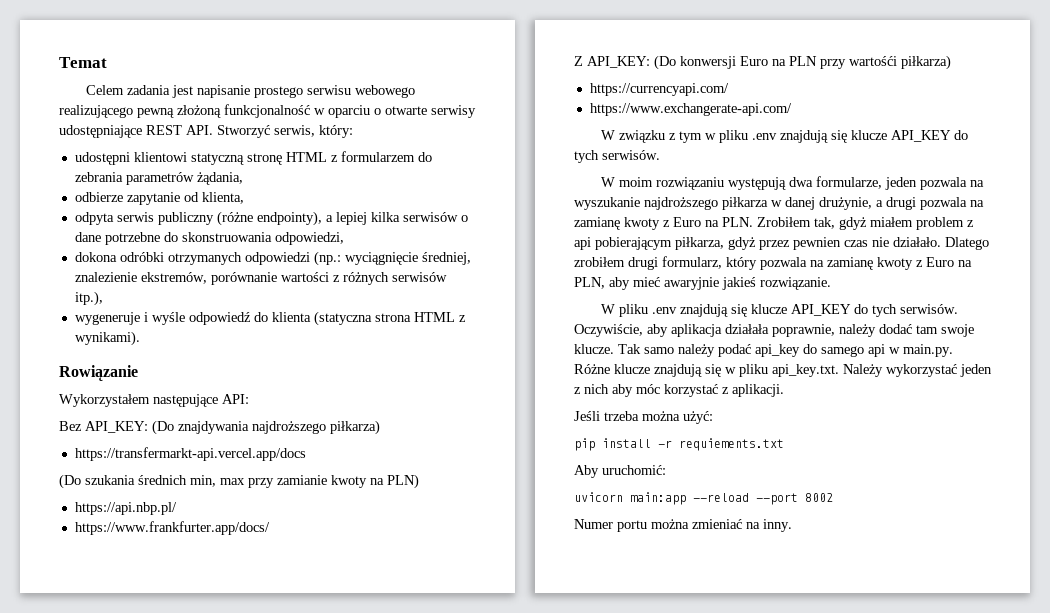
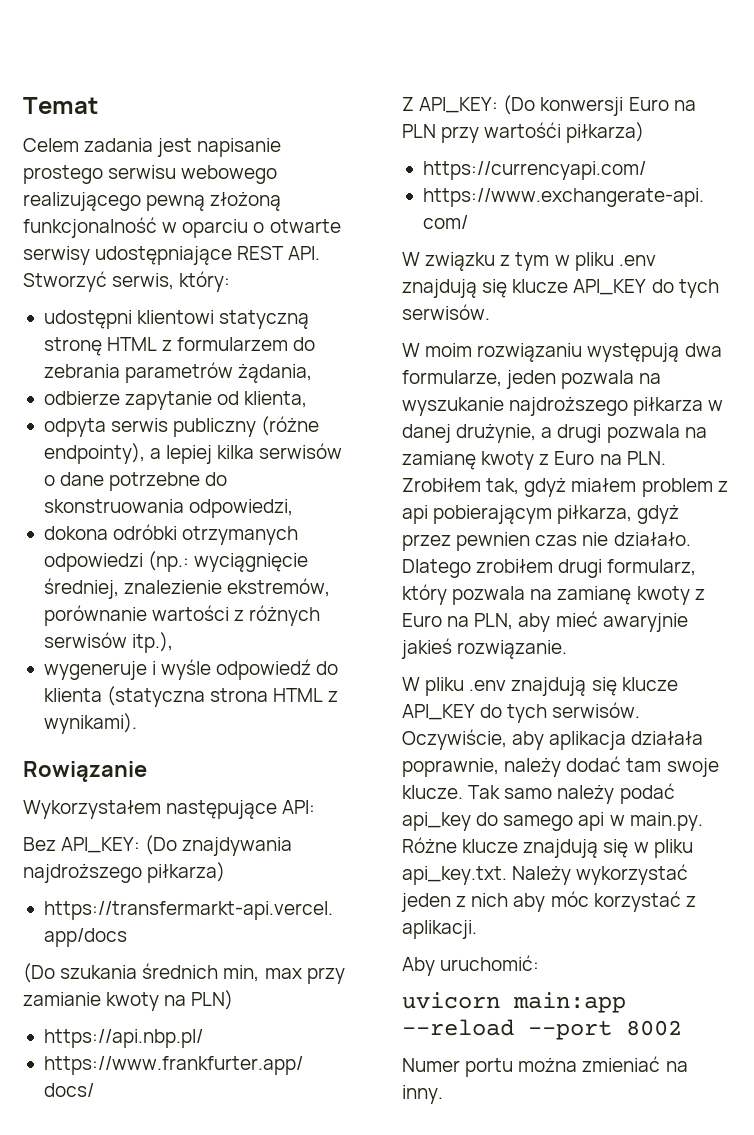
[574,411,713,424] [574,438,784,451] // Jeśli trzeba można użyć: // pip install -r requiements.txt -> (477, 929) none

